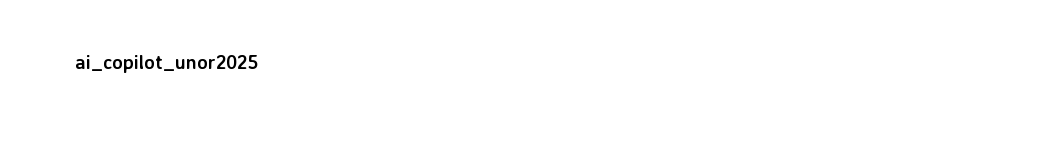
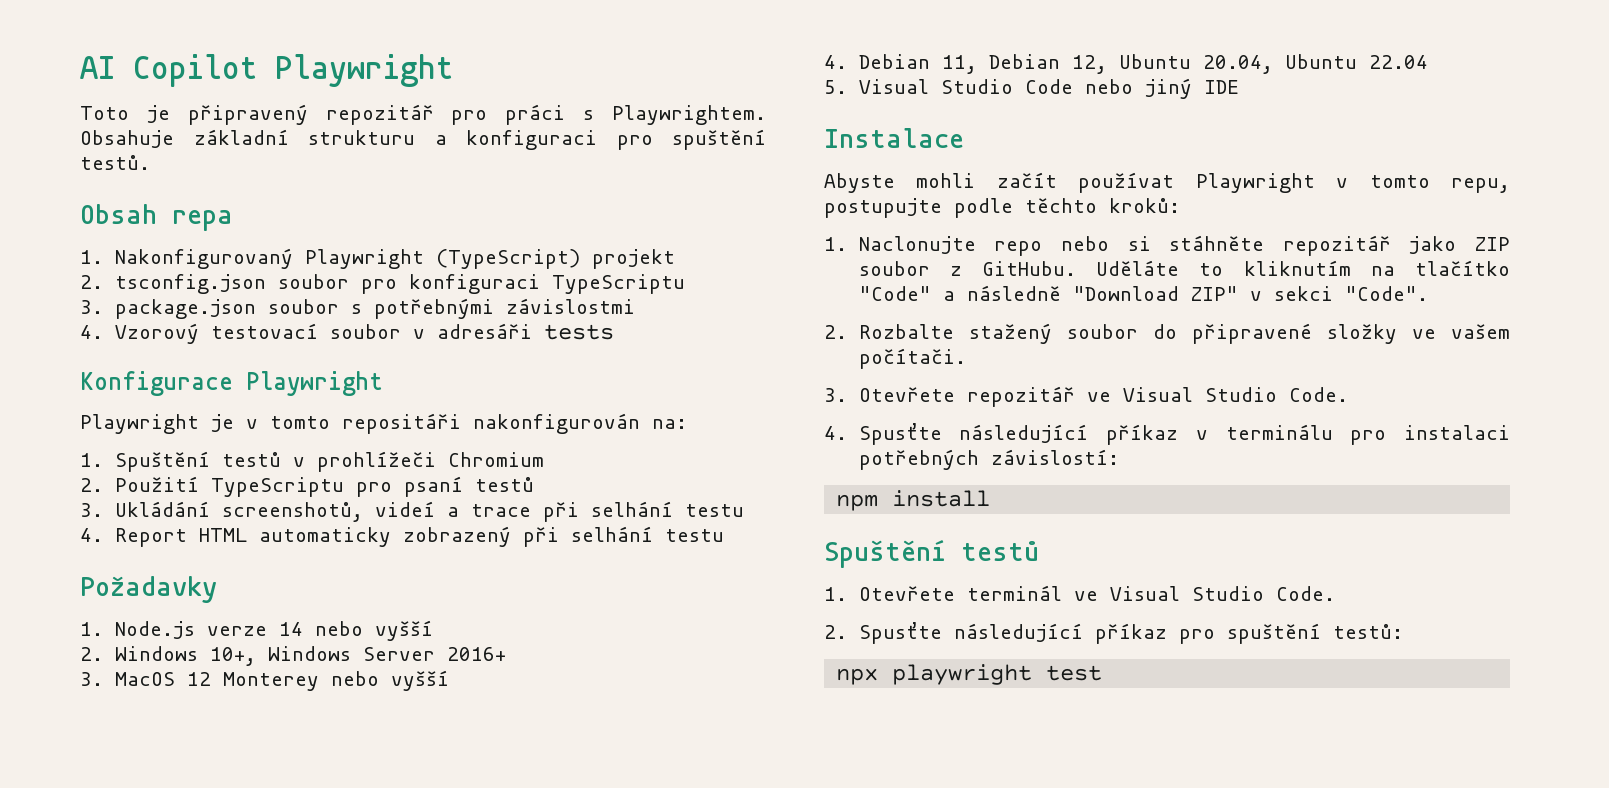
[75,55,258,73] ai_copilot_unor2025 -> [80,54,453,87] [80,104,766,125] [80,129,766,150] [80,155,150,170] [80,204,233,231] [80,248,675,269] [80,274,685,294] [80,298,635,319] [80,323,614,344] [80,371,382,396] [80,413,687,434] [80,451,544,472] [80,476,534,497] [80,501,744,522] [80,526,724,547] [80,576,217,603] [80,620,433,641] [80,646,506,666] [80,670,449,691] [824,54,1428,74] [824,78,1239,99] [824,128,964,148] [824,172,1510,193] [824,198,1180,218] [824,235,1510,256] [858,260,1510,276] [858,285,1428,301] [824,323,1510,344] [858,348,966,369] [824,386,1348,407] [824,423,1510,445] [858,449,1119,470] [836,490,991,511] [824,539,1039,568] [824,585,1335,601] [824,622,1403,644] [836,664,1103,685] AI Copilot Playwright // Toto je připravený repozitář pro práci s Playwrightem. Obsahuje základní strukturu a konfiguraci pro spuštění testů. // Obsah repa // 1. Nakonfigurovaný Playwright (TypeScript) projekt // 2. tsconfig.json soubor pro konfiguraci TypeScriptu // 3. package.json soubor s potřebnými závislostmi // 4. Vzorový testovací soubor v adresáři tests // Konfigurace Playwright // Playwright je v tomto repositáři nakonfigurován na: // 1. Spuštění testů v prohlížeči Chromium // 2. Použití TypeScriptu pro psaní testů // 3. Ukládání screenshotů, videí a trace při selhání testu // 4. Report HTML automaticky zobrazený při selhání testu // Požadavky // 1. Node.js verze 14 nebo vyšší // 2. Windows 10+, Windows Server 2016+ // 3. MacOS 12 Monterey nebo vyšší // 4. Debian 11, Debian 12, Ubuntu 20.04, Ubuntu 22.04 // 5. Visual Studio Code nebo jiný IDE // Instalace // Abyste mohli začít používat Playwright v tomto repu, postupujte podle těchto kroků: // 1. Naclonujte repo nebo si stáhněte repozitář jako ZIP soubor z GitHubu. Uděláte to kliknutím na tlačítko "Code" a následně "Download ZIP" v sekci "Code". // 2. Rozbalte stažený soubor do připravené složky ve vašem počítači. // 3. Otevřete repozitář ve Visual Studio Code. // 4. Spusťte následující příkaz v terminálu pro instalaci potřebných závislostí: // npm install // Spuštění testů // 1. Otevřete terminál ve Visual Studio Code. // 2. Spusťte následující příkaz pro spuštění testů: // npx playwright test

